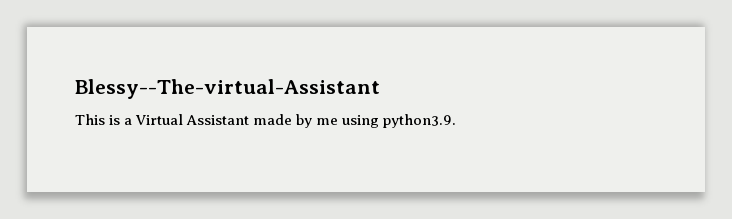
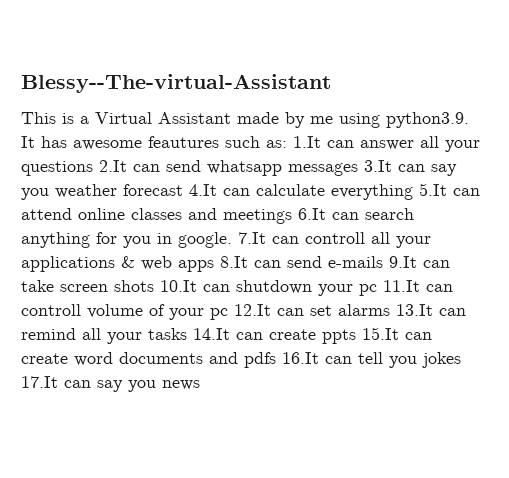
(457, 121) none -> [21,136,480,152] [21,160,457,176] [21,183,480,200] [21,208,414,224] [21,232,431,248] [21,256,450,272] [21,280,453,296] [21,304,466,320] [21,327,432,344] [21,352,461,368] [21,376,200,392] It has awesome feautures such as: 1.It can answer all your questions 2.It can send whatsapp messages 3.It can say you weather forecast 4.It can calculate everything 5.It can attend online classes and meetings 6.It can search anything for you in google. 7.It can controll all your applications & web apps 8.It can send e-mails 9.It can take screen shots 10.It can shutdown your pc 11.It can controll volume of your pc 12.It can set alarms 13.It can remind all your tasks 14.It can create ppts 15.It can create word documents and pdfs 16.It can tell you jokes 17.It can say you news

